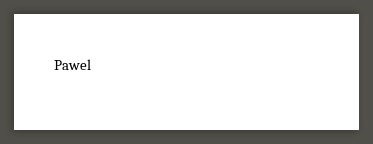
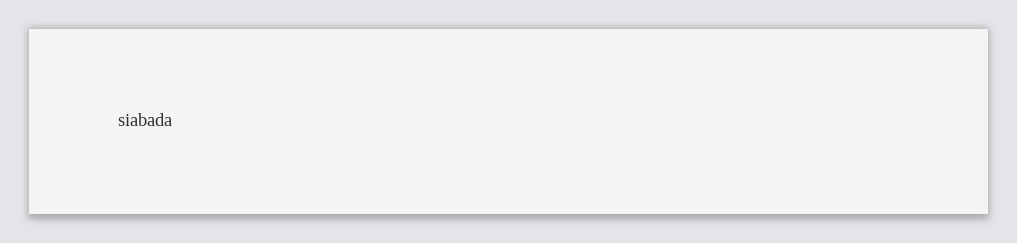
[54,59,91,70] Pawel -> [118,113,172,126] siabada

